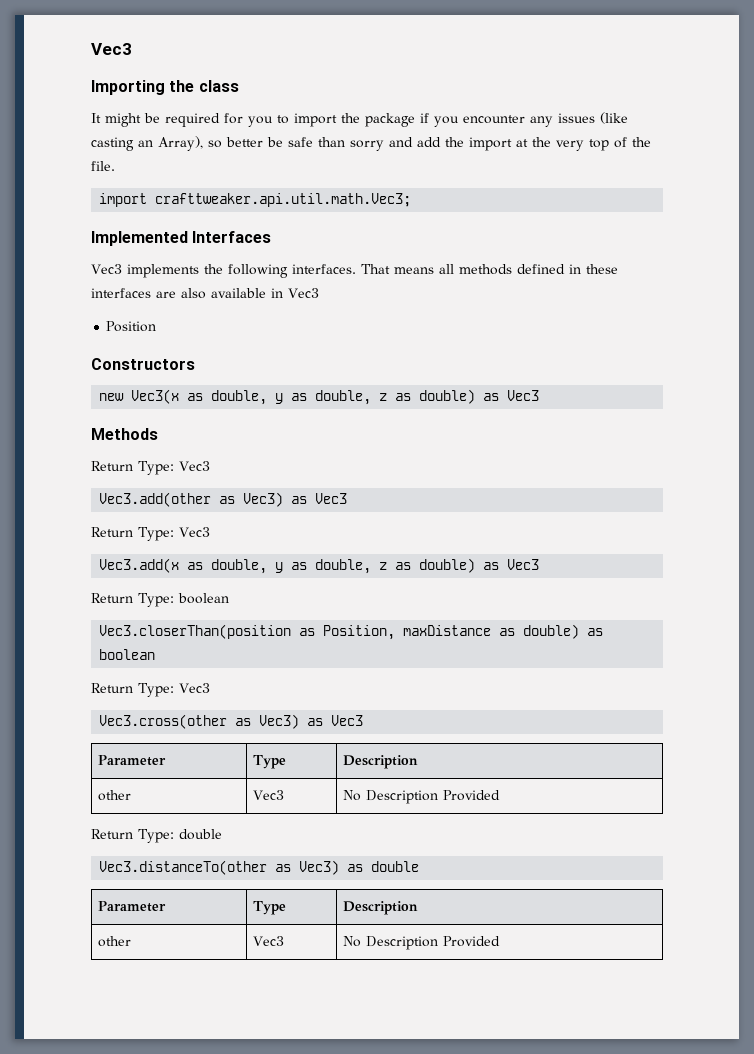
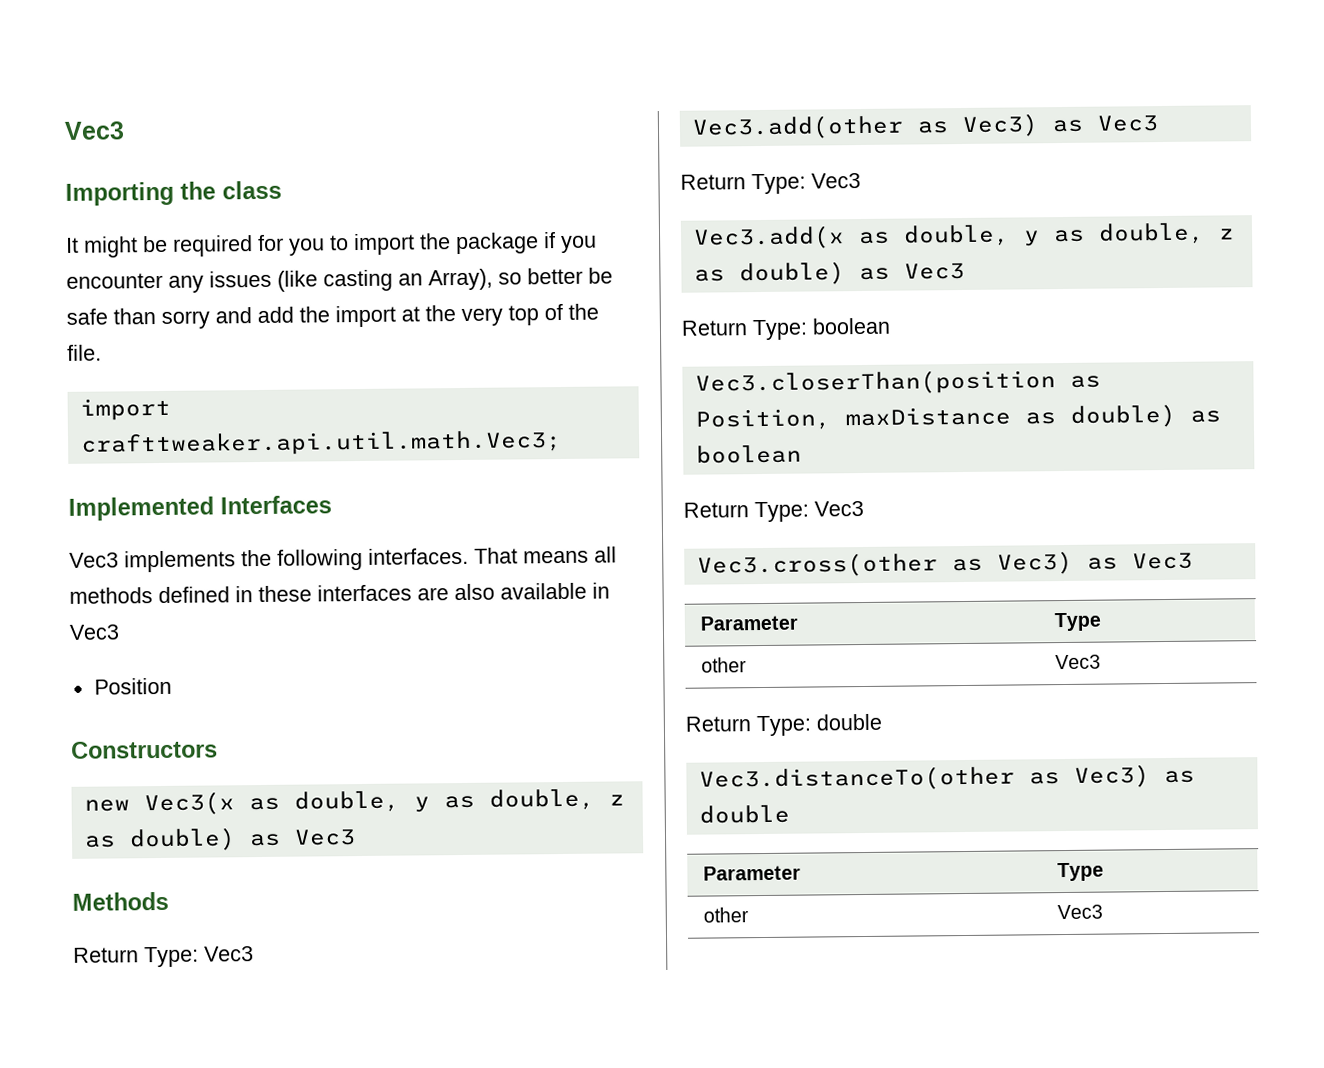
[342,755,418,769] [97,790,131,801] [252,790,284,800] [342,790,500,804] | Description // other | Vec3 | No Description Provided -> [700,657,747,673] [1054,654,1101,670] // other | Vec3
[342,901,418,915] [97,936,131,947] [252,936,284,946] [342,936,500,950] | Description // other | Vec3 | No Description Provided -> [702,907,749,923] [1056,904,1103,920] // other | Vec3

